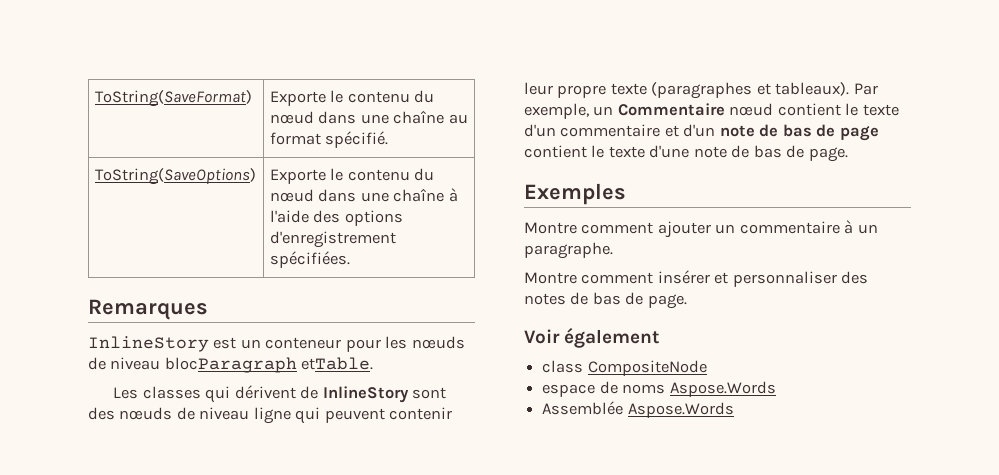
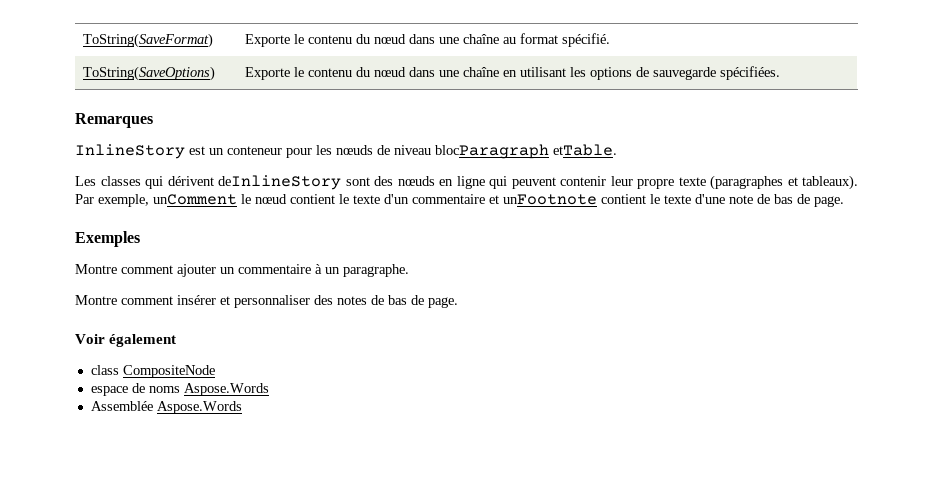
[448,188,458,202] [269,210,403,226] [269,231,396,248] à l'aide des options d'enregistrement -> [502,67,716,80] en utilisant les options de sauvegarde
[300,386,409,403] de InlineStory -> [218,175,341,190] deInlineStory
[176,407,250,420] de niveau -> [439,179,453,186] en
[593,103,725,116] un Commentaire -> [153,194,251,205] unComment le
[683,124,879,141] d'un note de bas de page -> [503,194,597,205] unFootnote

